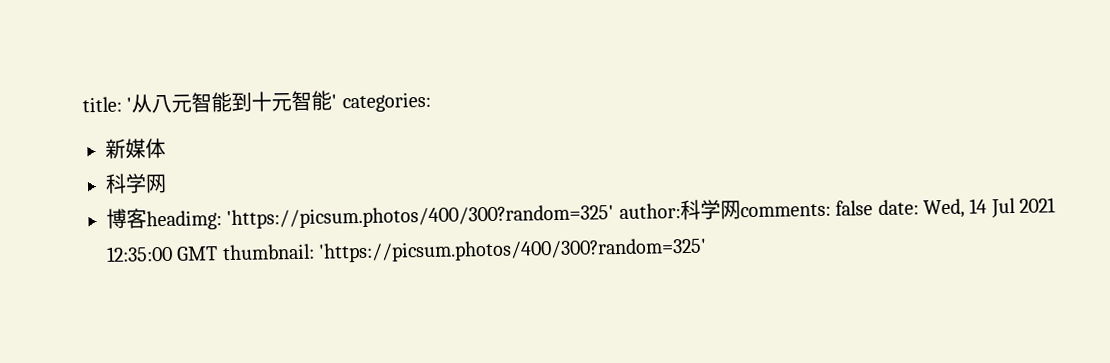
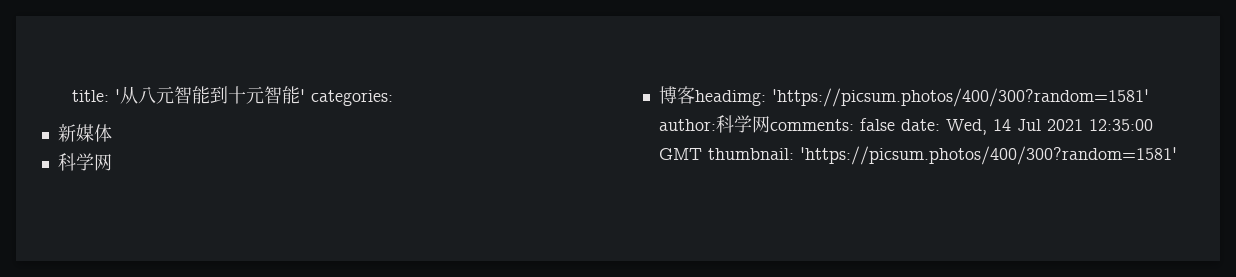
[226,204,615,230] 'https://picsum.photos/400/300?random=325' -> [771,88,1149,107] 'https://picsum.photos/400/300?random=1581'
[318,237,708,263] 'https://picsum.photos/400/300?random=325' -> [799,146,1177,165] 'https://picsum.photos/400/300?random=1581'

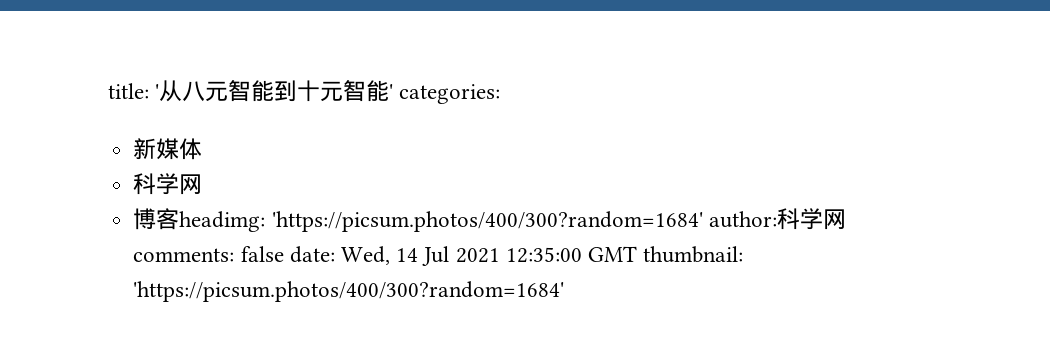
[771,88,1149,107] 'https://picsum.photos/400/300?random=1581' -> [271,211,703,232] 'https://picsum.photos/400/300?random=1684'
[799,146,1177,165] 'https://picsum.photos/400/300?random=1581' -> [133,281,565,302] 'https://picsum.photos/400/300?random=1684'

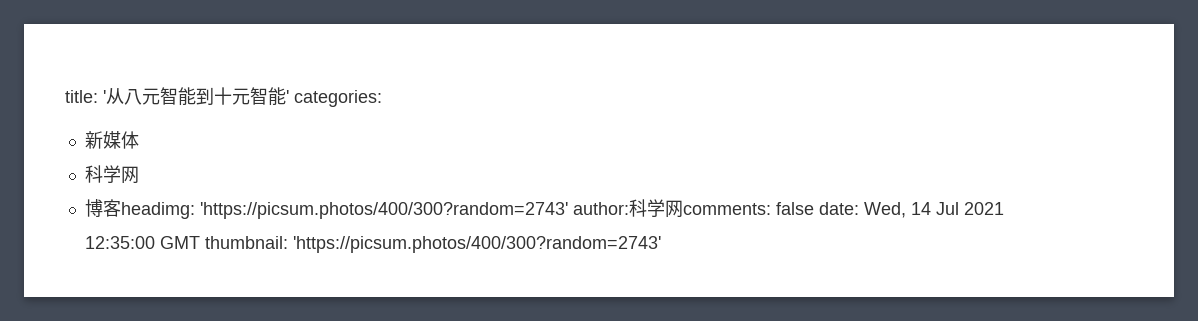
[271,211,703,232] 'https://picsum.photos/400/300?random=1684' -> [199,202,568,219] 'https://picsum.photos/400/300?random=2743'
[133,281,565,302] 'https://picsum.photos/400/300?random=1684' -> [292,236,661,253] 'https://picsum.photos/400/300?random=2743'

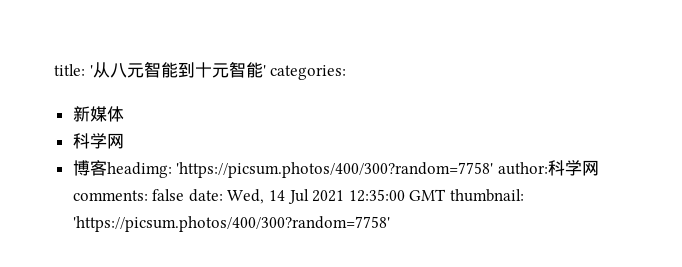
[199,202,568,219] 'https://picsum.photos/400/300?random=2743' -> [176,162,494,178] 'https://picsum.photos/400/300?random=7758'
[292,236,661,253] 'https://picsum.photos/400/300?random=2743' -> [72,216,390,232] 'https://picsum.photos/400/300?random=7758'

